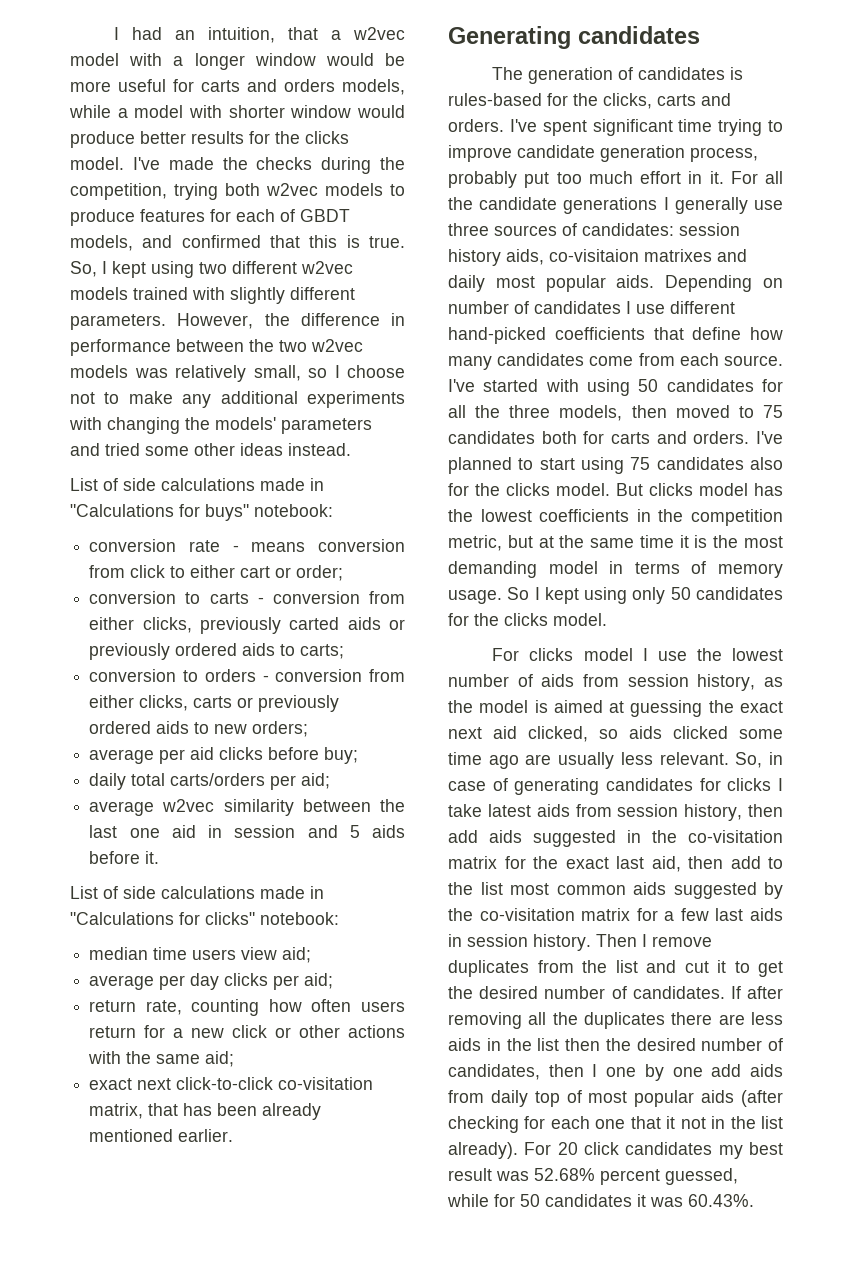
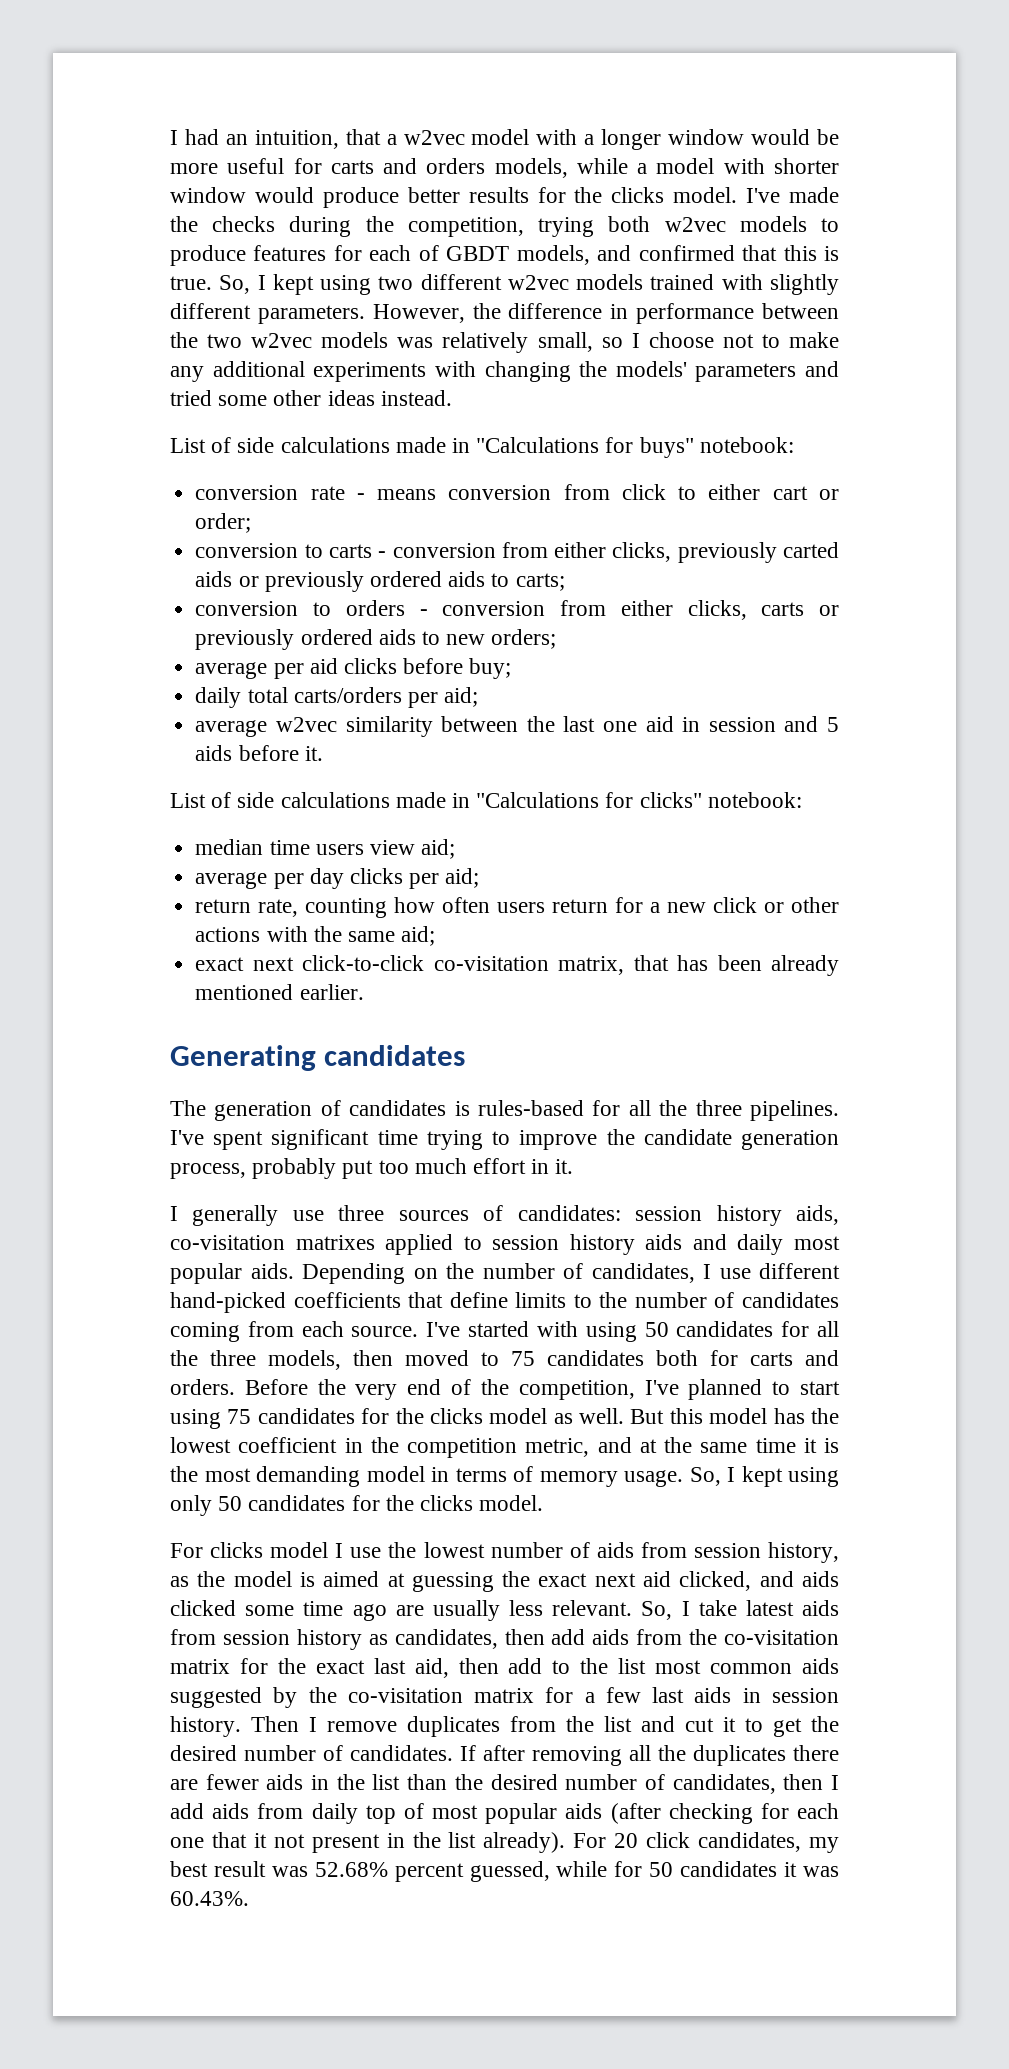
[573,93,731,109] [448,119,504,132] the clicks, carts and orders. -> [628,1100,839,1121] all the three pipelines.
(512, 153) none -> [606,1129,635,1145] the
[730,171,783,184] [448,197,658,214] For all the candidate generations -> (574, 1166) //
[549,249,712,262] co-visitaion matrixes -> [170,1234,683,1255] co-visitation matrixes applied to session history aids
[448,301,621,314] number of candidates -> [446,1263,695,1283] the number of candidates,
[750,327,783,340] [448,353,634,370] how many candidates come -> [515,1292,839,1308] [170,1322,240,1342] limits to the number of candidates coming
(750, 437) none -> [244,1379,635,1400] Before the very end of the competition,
[750,457,783,470] [448,483,693,496] also for the clicks model. But clicks -> [361,1408,703,1424] for the clicks model as well. But this
[539,509,630,522] coefficients -> [238,1437,338,1453] coefficient
[507,535,533,548] but -> [597,1437,632,1453] and
[507,587,530,600] So -> [689,1467,721,1486] So,
[599,729,618,739] so -> [759,1571,794,1587] and
[769,752,783,765] [448,778,772,795] in case of generating candidates for clicks -> (673, 1610) none
[684,804,743,821] history, -> [296,1629,498,1650] history as candidates,
[533,830,641,847] suggested in -> [636,1629,683,1645] from
[751,1012,783,1025] less -> [205,1774,259,1790] fewer
[565,1038,600,1051] then -> [407,1774,448,1790] than
[606,1064,703,1081] one by one -> (839, 1782) none
(706, 1123) none -> [311,1834,380,1853] present
[625,1142,713,1155] candidates -> [698,1832,802,1852] candidates,

